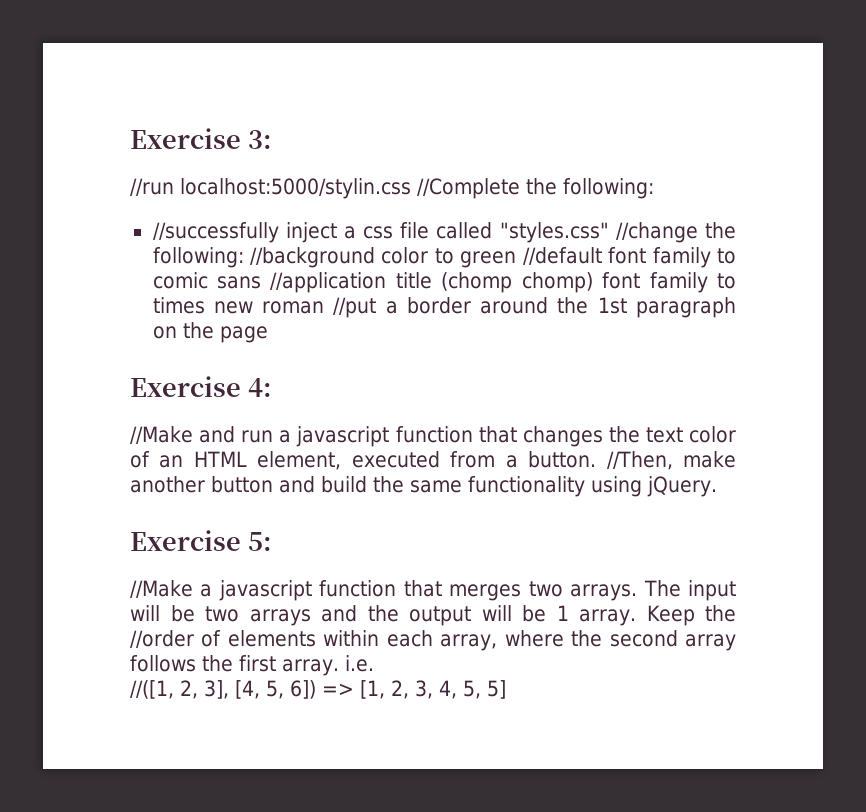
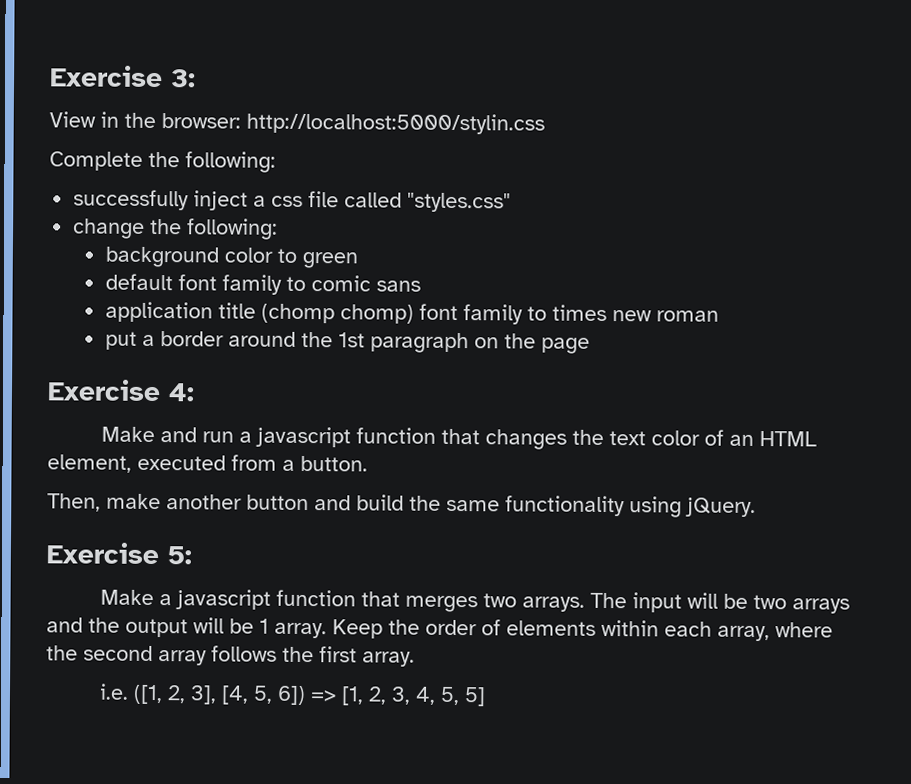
[130,178,654,199] [152,222,279,243] //run localhost:5000/stylin.css //Complete the following: // //successfully -> [49,111,545,135] [49,151,276,173] [73,189,190,211] View in the browser: http://localhost:5000/stylin.css // Complete the following: // successfully
[615,222,736,243] [152,247,375,268] //change the following: //background -> [73,218,279,240] [104,246,219,268] // change the following: // background
[522,247,602,265] //default -> [104,273,173,291] // default
[270,272,387,293] //application -> [104,301,213,323] // application
[333,297,377,318] //put -> [104,331,137,350] // put
[130,426,193,444] //Make -> [100,426,155,443] Make
[606,451,673,470] //Then, -> [47,493,101,512] // Then,
[130,580,193,598] //Make -> [99,589,154,606] Make
[130,630,194,648] //order -> [425,619,477,636] order
(339, 667) none -> (415, 659) //
[130,680,174,699] // //([1, -> [132,684,163,705] ([1,

